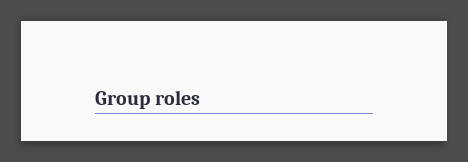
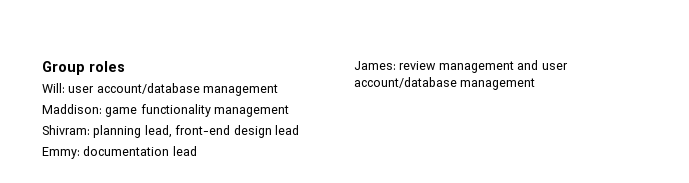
(201, 97) none -> [42,83,279,96] [42,104,290,117] [42,125,299,138] [42,146,197,159] [354,60,568,73] [354,77,536,90] // Will: user account/database management // Maddison: game functionality management // Shivram: planning lead, front-end design lead // Emmy: documentation lead // James: review management and user account/database management

